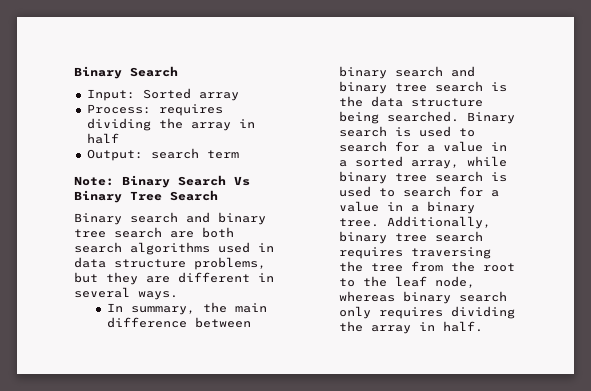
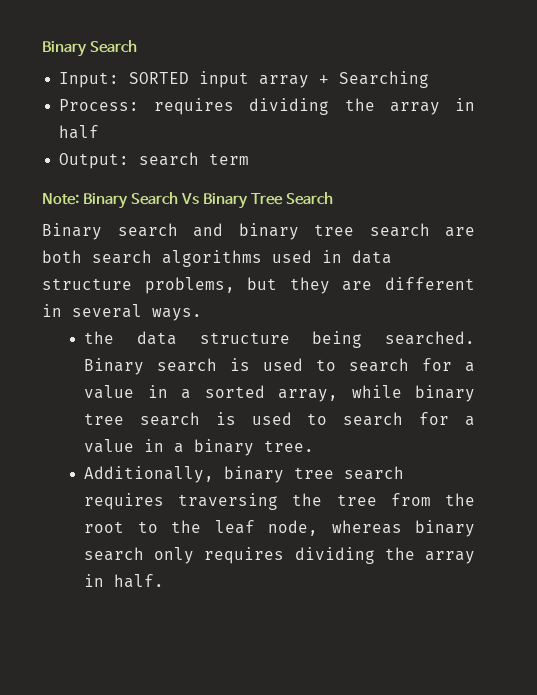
[142,88,239,101] Sorted array -> [129,71,430,88] SORTED input array + Searching
[106,302,267,315] [106,317,251,328] [338,66,475,79] [338,81,507,94] In summary, the main difference between binary search and binary tree search is -> (202, 314) none
(379, 222) none -> (315, 446) //

